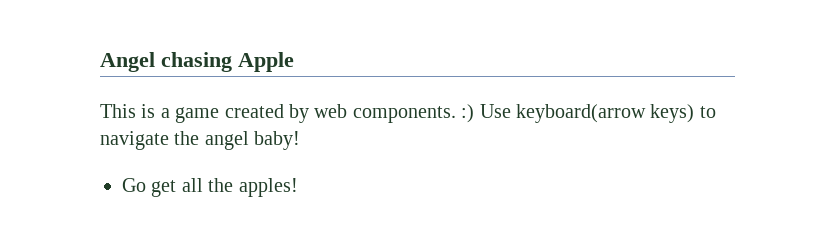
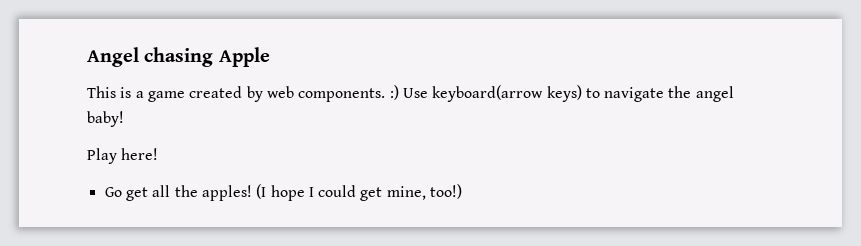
(301, 140) none -> [87,148,159,164] // Play here!
(298, 187) none -> [256,184,463,201] (I hope I could get mine, too!)

